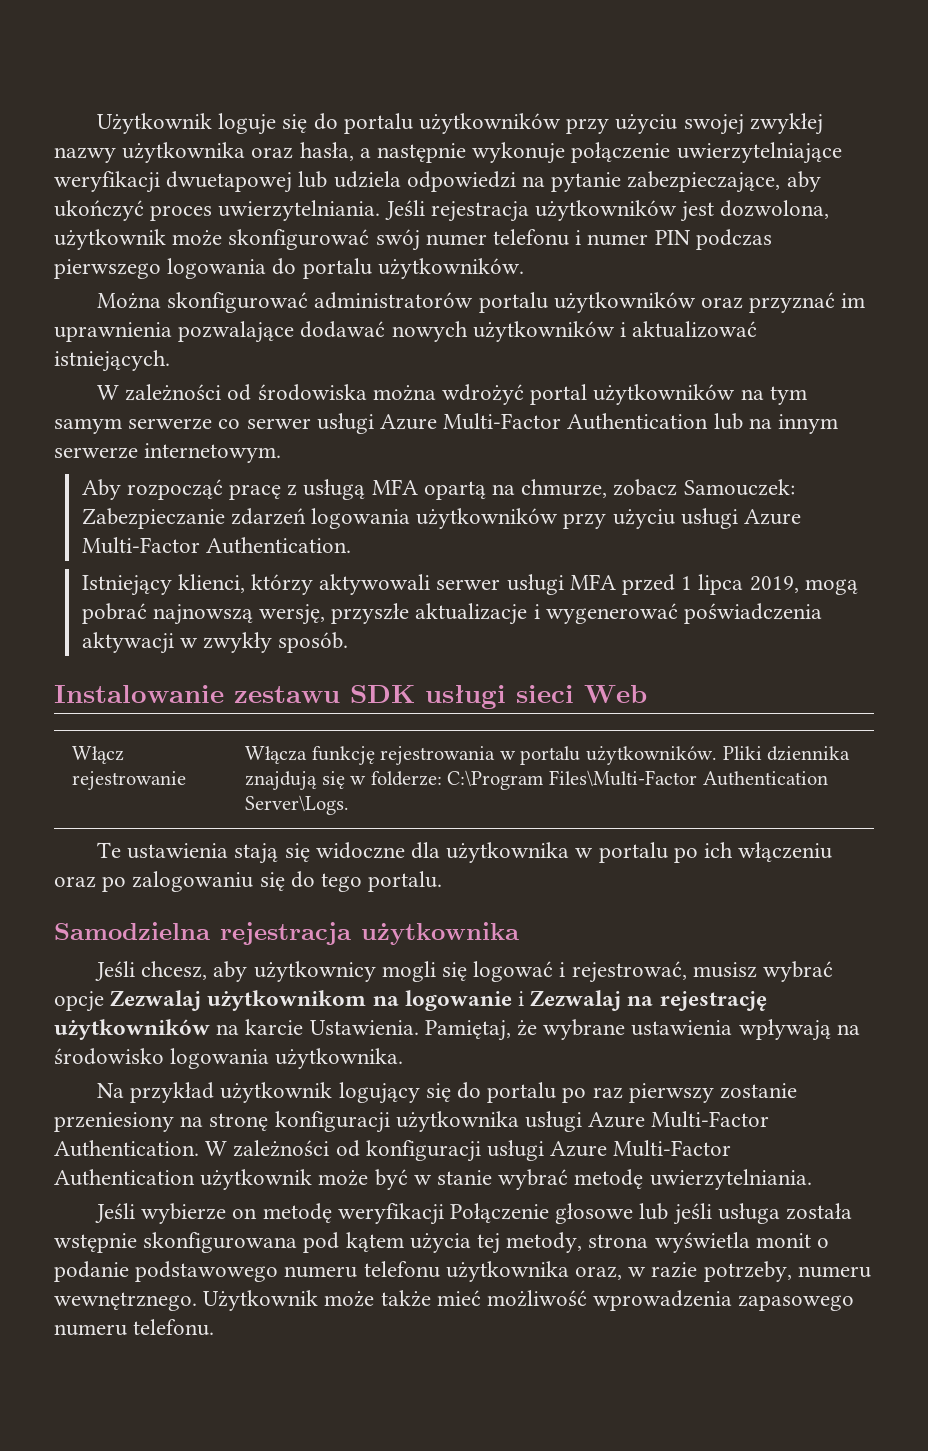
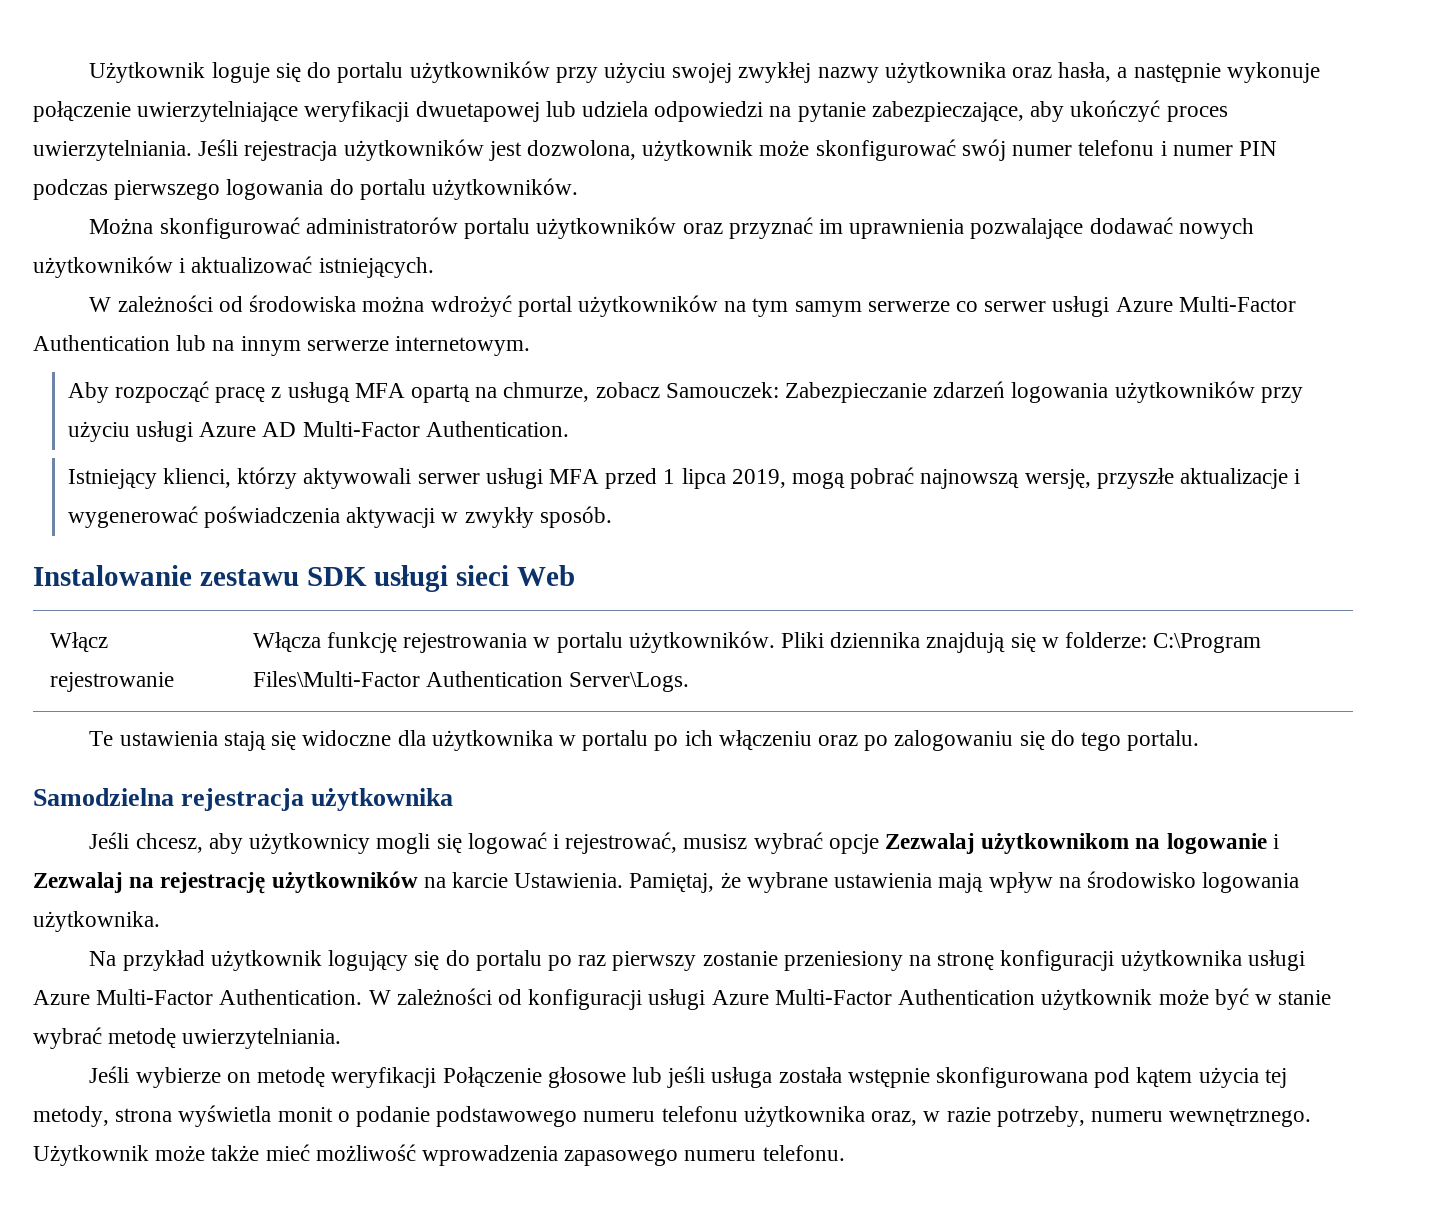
(802, 517) none -> [262,422,297,437] AD
[738,1019,831,1041] wpływają -> [938,872,1053,893] mają wpływ

